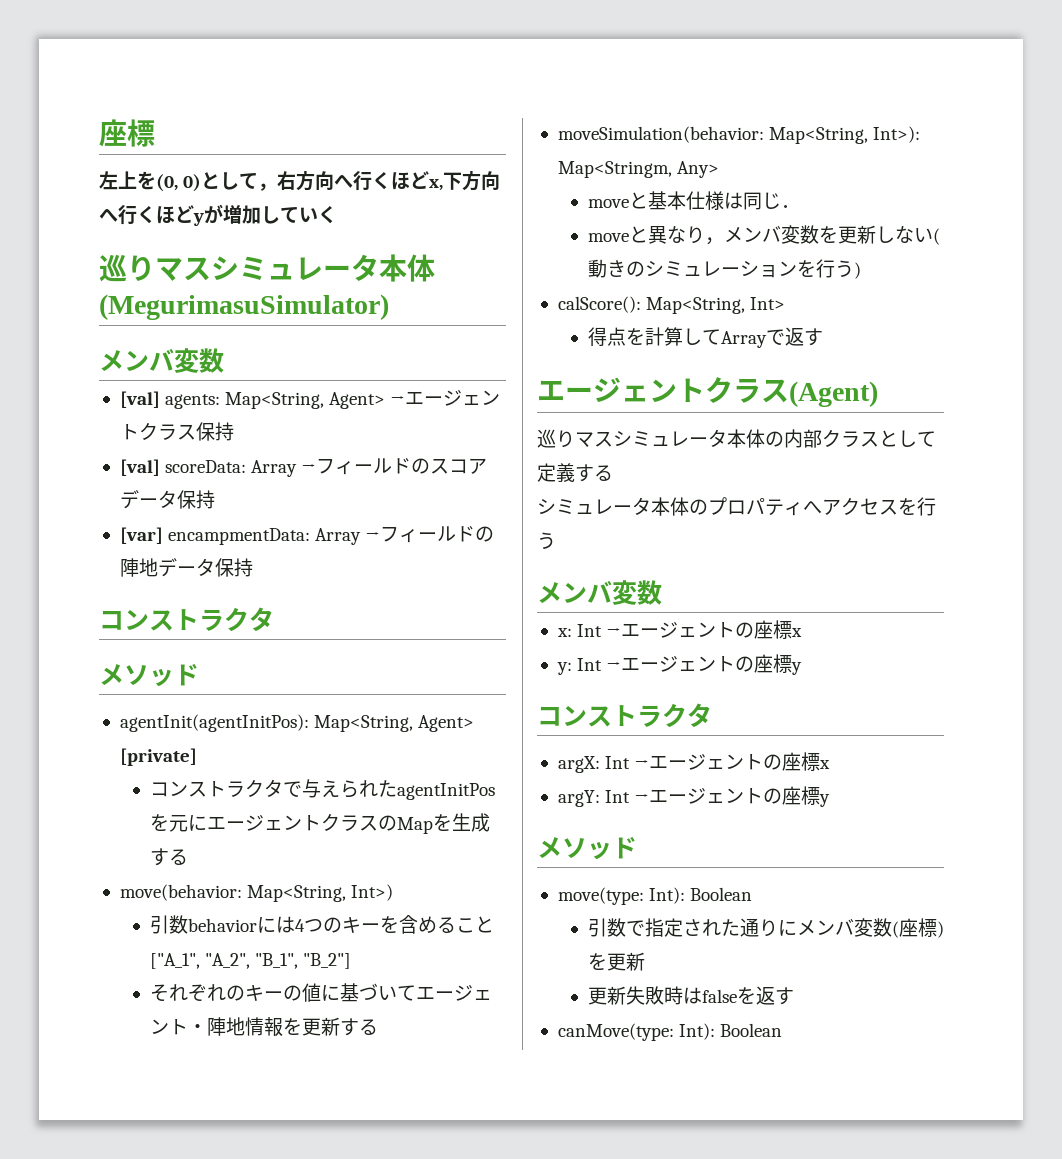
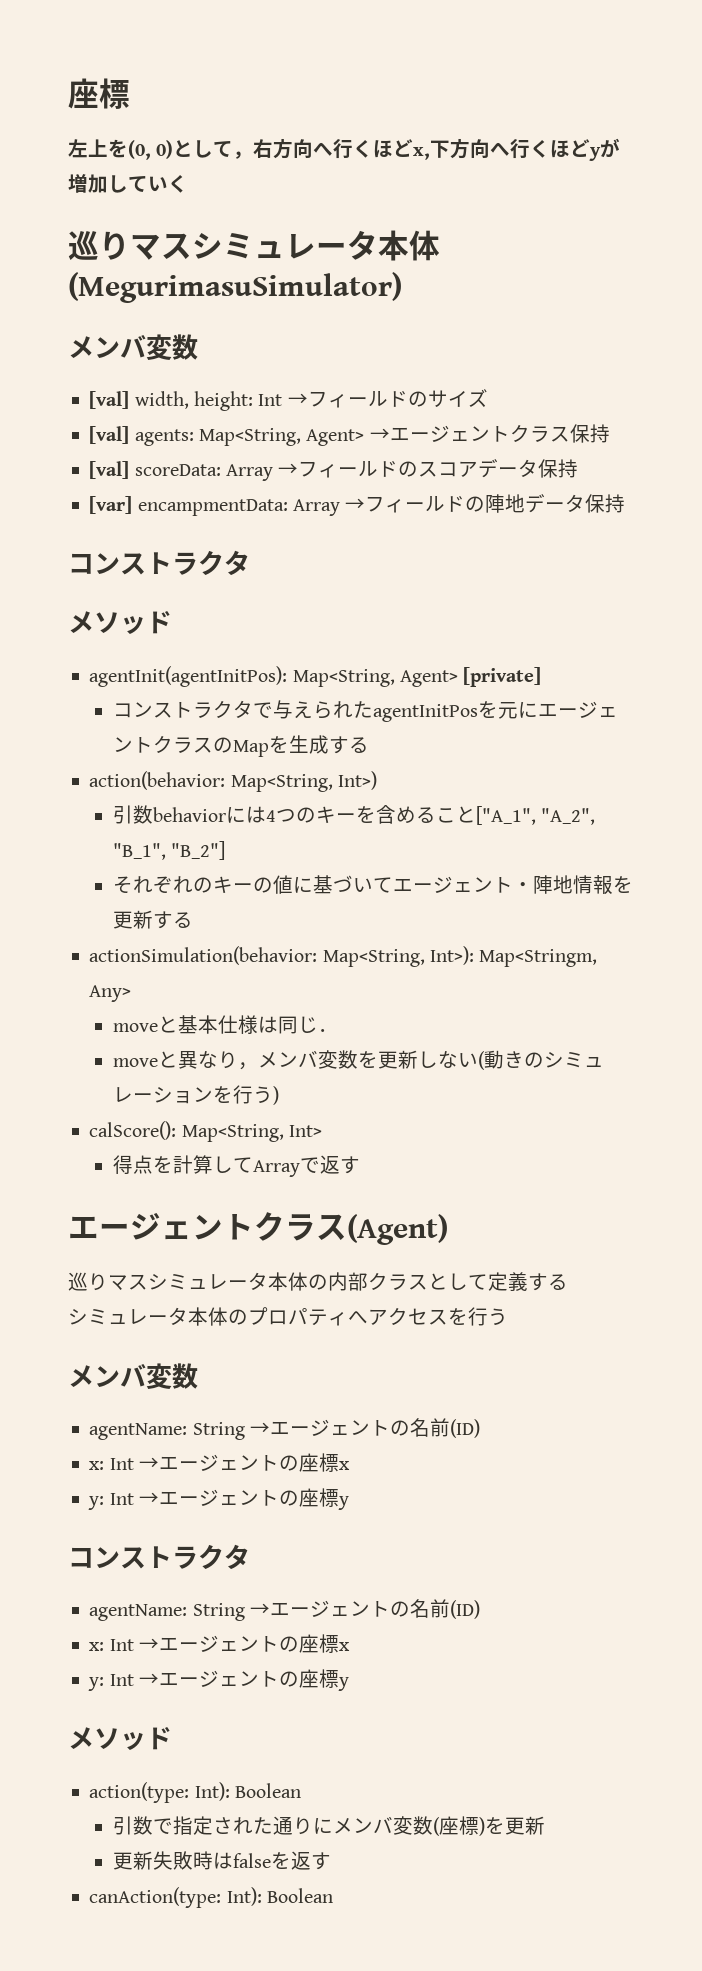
(224, 360) none -> [89,389,488,411] // [val] width, height: Int →フィールドのサイズ
[119,884,242,901] move(behavior: -> [89,771,226,790] action(behavior:
[557,126,764,143] moveSimulation(behavior: -> [89,946,318,965] actionSimulation(behavior:
(662, 592) none -> [89,1418,480,1440] // agentName: String →エージェントの名前(ID)
[557,752,831,773] [557,790,600,807] argX: Int →エージェントの座標x // argY: -> [89,1599,480,1621] [89,1634,350,1653] [88,1677,105,1691] agentName: String →エージェントの名前(ID) // x: Int →エージェントの座標x // y:
[557,887,644,905] move(type: -> [89,1782,190,1803] action(type:
[557,1023,674,1041] canMove(type: -> [89,1887,222,1908] canAction(type:

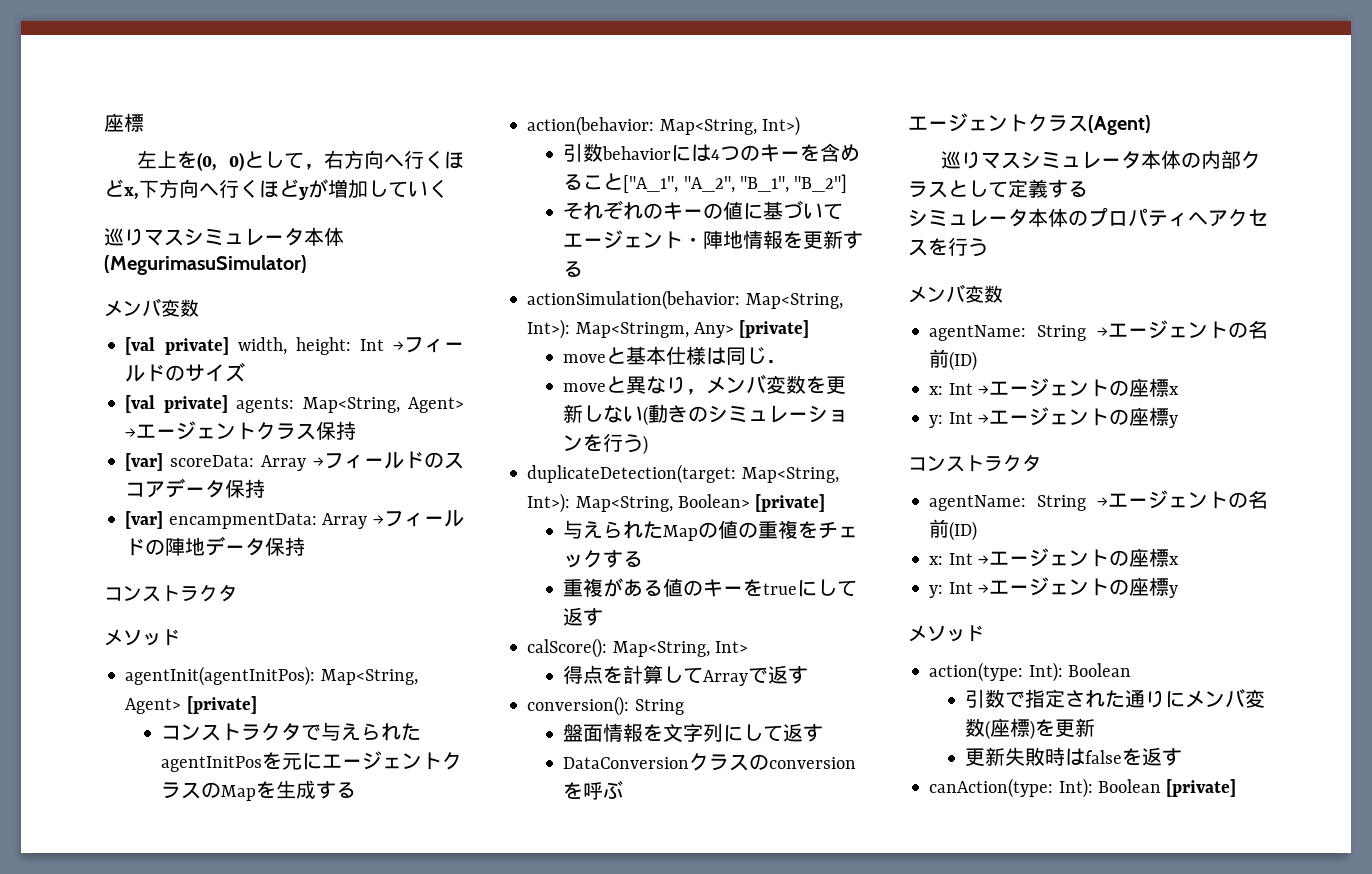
[89,391,130,409] [val] -> [125,337,229,355] [val private]
[89,426,130,444] [val] -> [125,395,228,413] [val private]
[89,461,130,479] [val] -> [125,453,164,471] [var]
(132, 993) none -> [739,320,810,338] [private]
(279, 1095) none -> [527,464,839,484] [527,493,826,513] [563,520,859,541] [563,550,644,568] [563,578,858,597] [563,607,604,626] // duplicateDetection(target: Map<String, Int>): Map<String, Boolean> [private] // 与えられたMapの値の重複をチェックする // 重複がある値のキーをtrueにして返す
(360, 1165) none -> [527,696,684,716] [563,723,824,742] [563,753,857,771] [563,780,624,800] // conversion(): String // 盤面情報を文字列にして返す // DataConversionクラスのconversionを呼ぶ
(333, 1895) none -> [1166,779,1237,797] [private]

